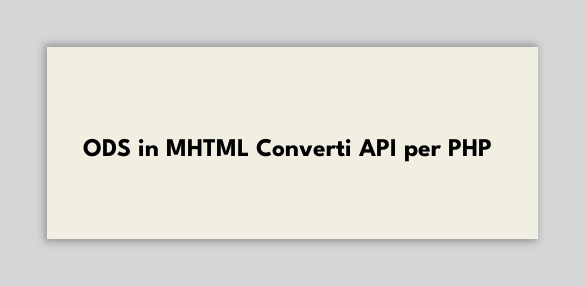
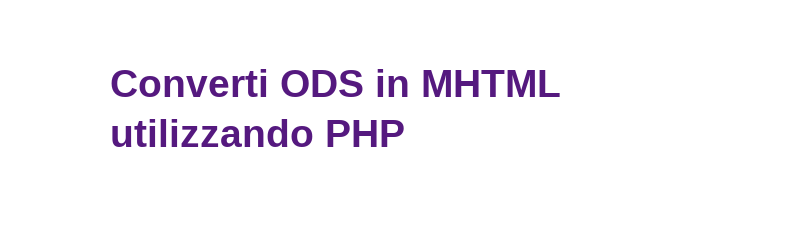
(83, 147) none -> [110,69,269,97] Converti
[256,138,442,162] Converti API per -> [110,119,314,147] utilizzando

